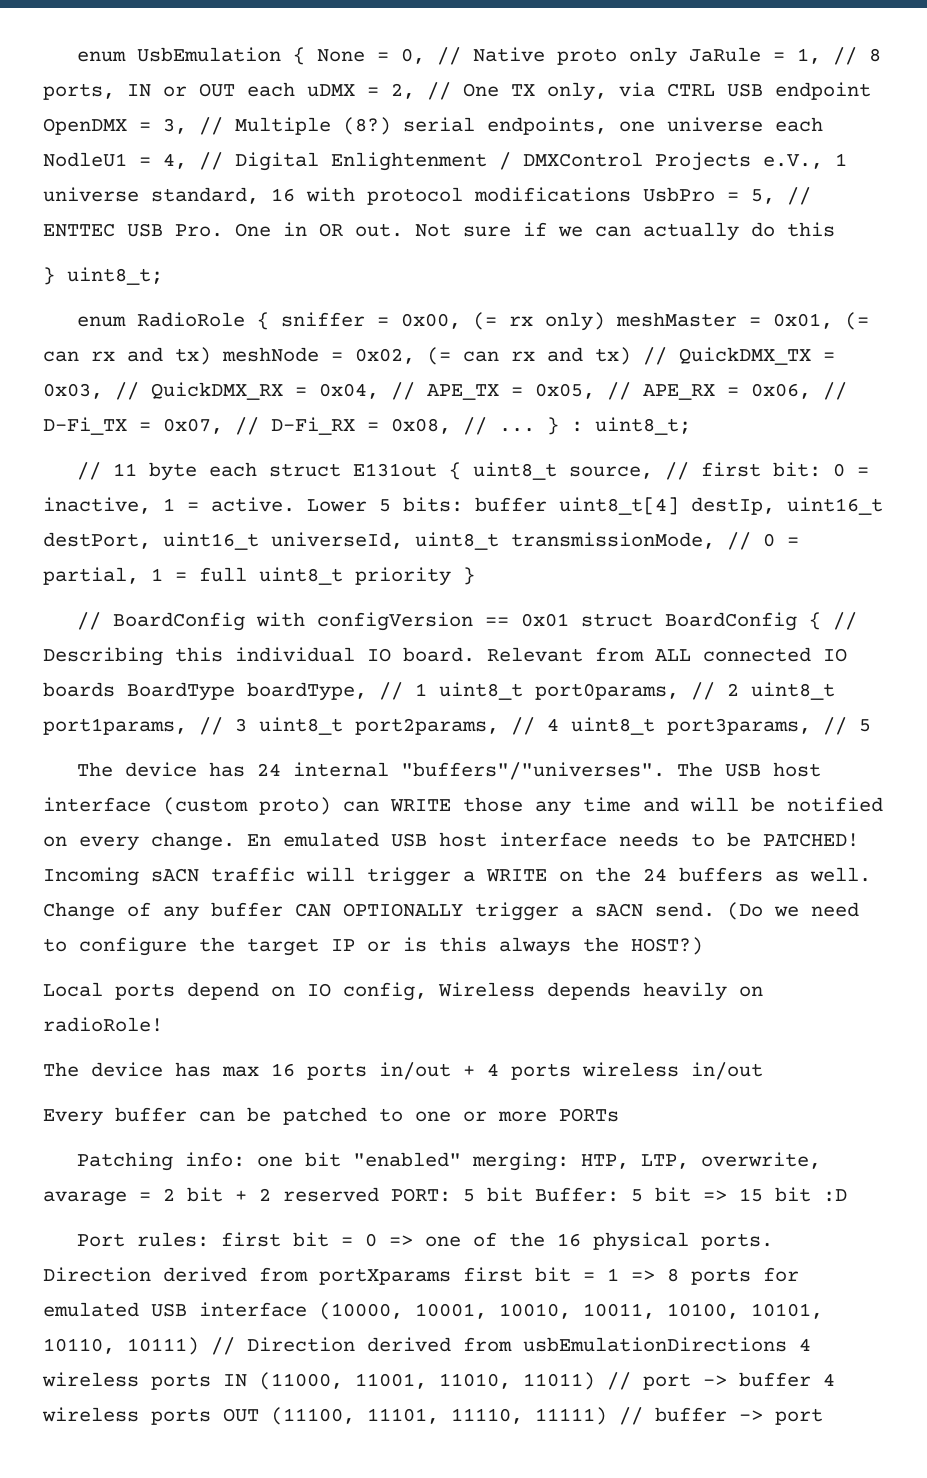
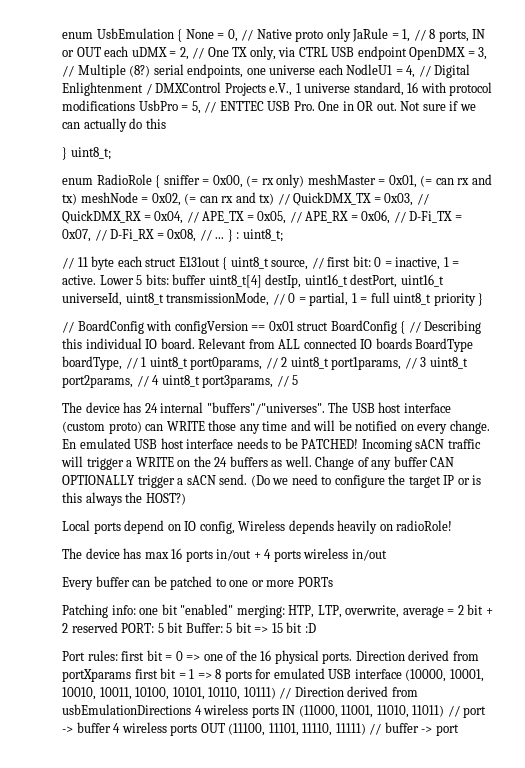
[43,1191,127,1206] avarage -> [402,606,444,618] average

